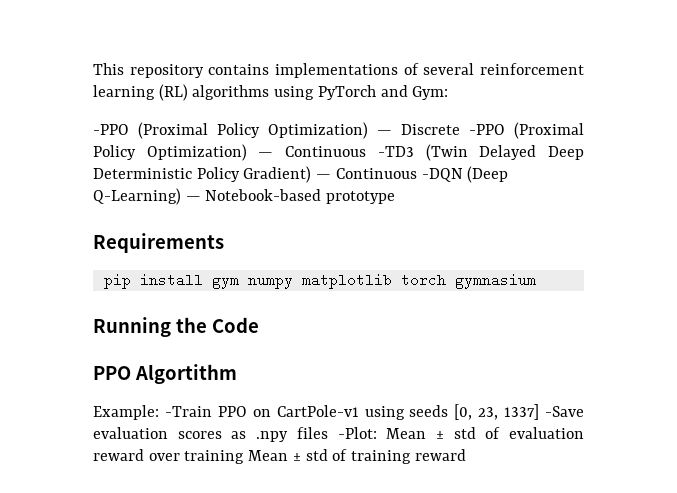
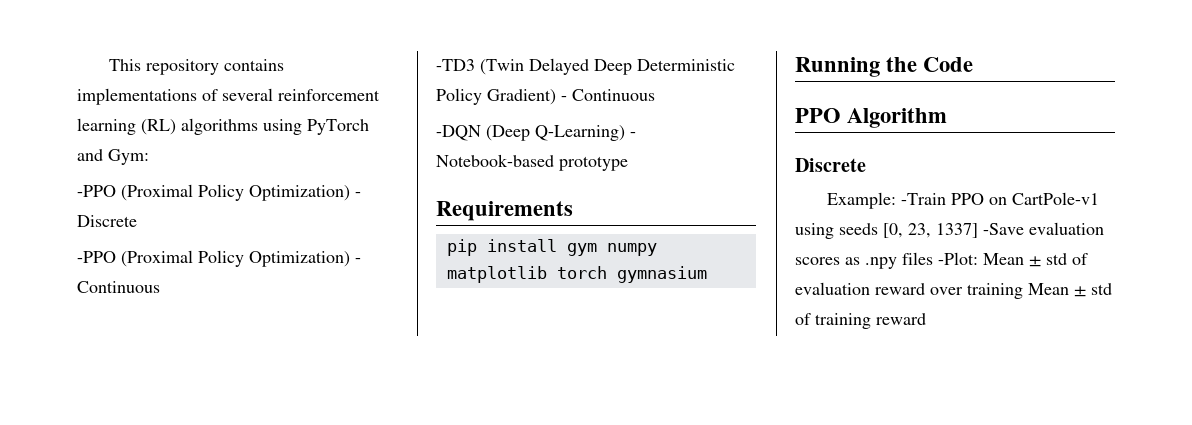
[377,122,584,139] [93,144,367,161] — Discrete -PPO (Proximal Policy Optimization) — Continuous -> [355,192,361,197] [77,215,137,227] [77,250,361,267] [77,281,160,293] - Discrete // -PPO (Proximal Policy Optimization) - Continuous //
[316,168,417,179] — Continuous -> [561,89,655,101] - Continuous //
[185,196,201,201] — -> [630,132,636,137] -
[134,364,237,384] Algortithm -> [847,108,948,128] [795,158,866,172] Algorithm // Discrete

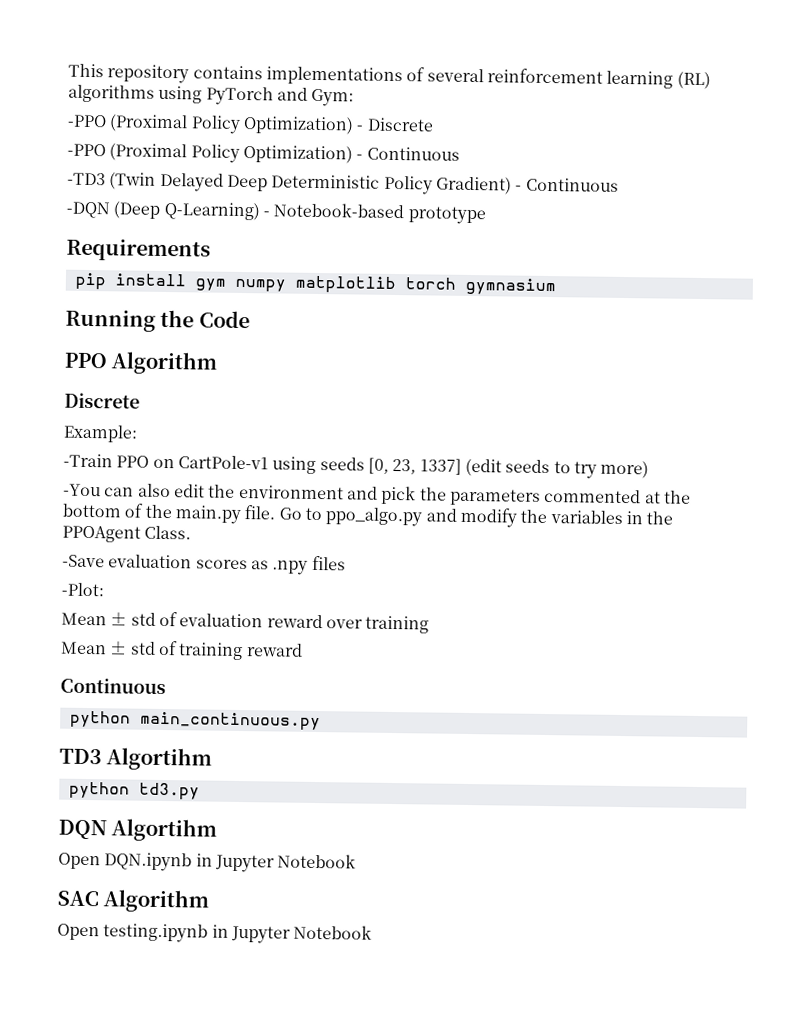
(897, 200) none -> (138, 433) //
(978, 230) none -> [464,458,650,479] [63,483,691,506] [62,503,674,528] [62,525,192,543] (edit seeds to try more) // -You can also edit the environment and pick the parameters commented at the bottom of the main.py file. Go to ppo_algo.py and modify the variables in the PPOAgent Class. //
(933, 258) none -> (346, 563) //
(978, 258) none -> (104, 589) //
(1023, 291) none -> (430, 624) //
(926, 319) none -> [60,677,166,695] [69,710,321,731] [59,747,213,771] [68,781,200,800] [58,818,218,842] [58,852,357,873] [57,889,210,913] [57,923,373,944] // Continuous // python main_continuous.py // TD3 Algortihm // python td3.py // DQN Algortihm // Open DQN.ipynb in Jupyter Notebook // SAC Algorithm // Open testing.ipynb in Jupyter Notebook

